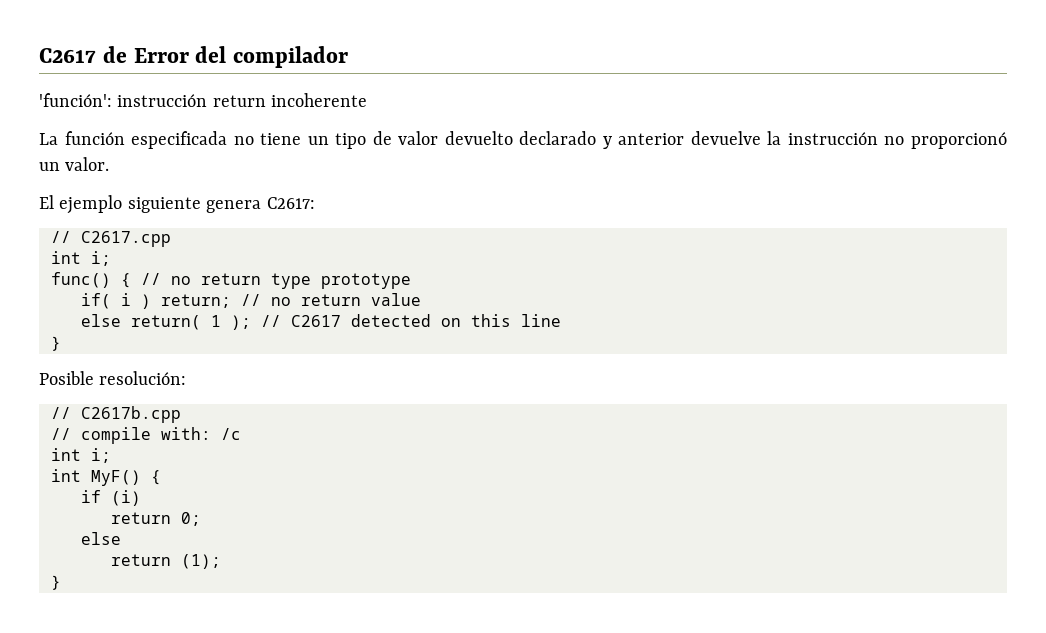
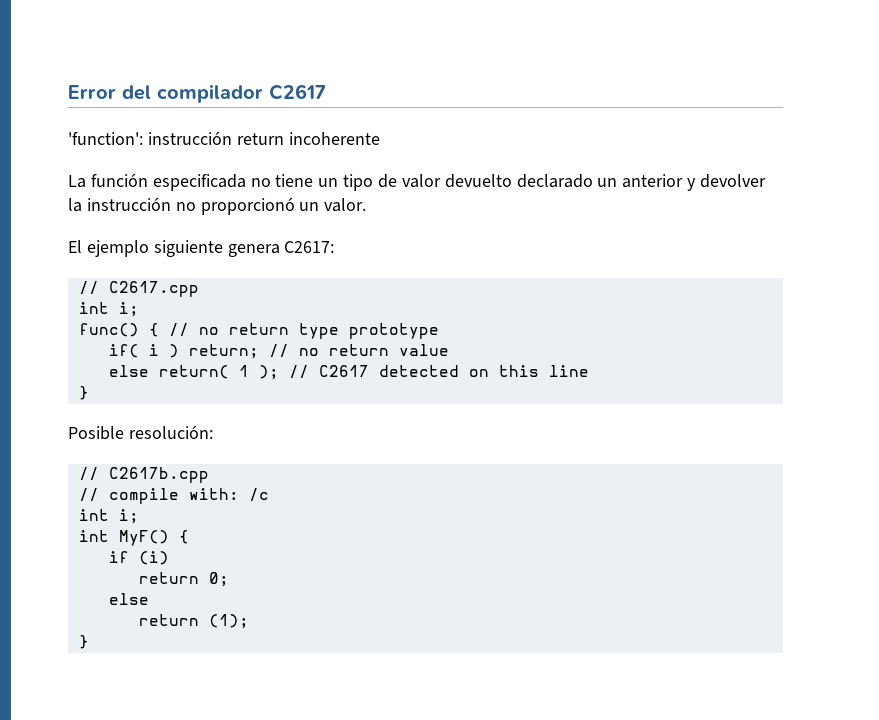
[39,46,127,63] C2617 de -> (68, 92) none
[39,93,112,107] // 'función': -> [269,84,326,100] [68,132,143,145] C2617 // 'function':
[602,131,761,149] y anterior devuelve -> [597,174,767,191] un anterior y devolver

